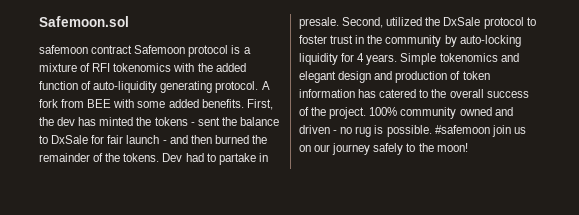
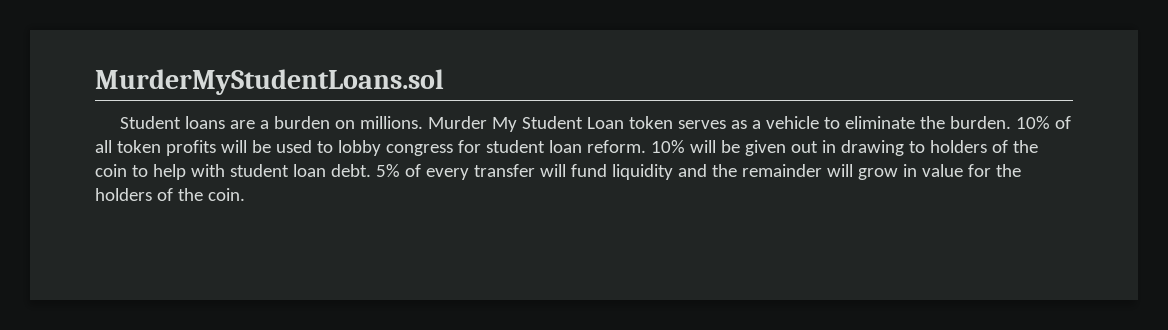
[39,16,129,27] [39,45,251,57] [39,63,246,72] [39,81,270,93] [39,99,273,110] [39,117,279,126] [39,135,267,144] [39,153,268,165] [299,17,536,29] [299,35,521,47] [299,53,519,65] [299,71,490,83] [299,89,529,98] [299,107,513,119] [299,125,526,137] [299,143,468,155] Safemoon.sol // safemoon contract Safemoon protocol is a mixture of RFI tokenomics with the added function of auto-liquidity generating protocol. A fork from BEE with some added benefits. First, the dev has minted the tokens - sent the balance to DxSale for fair launch - and then burned the remainder of the tokens. Dev had to partake in presale. Second, utilized the DxSale protocol to foster trust in the community by auto-locking liquidity for 4 years. Simple tokenomics and elegant design and production of token information has catered to the overall success of the project. 100% community owned and driven - no rug is possible. #safemoon join us on our journey safely to the moon! -> [95,69,444,95] [119,116,1071,132] [95,140,1038,156] [95,164,1021,180] [95,188,245,201] MurderMyStudentLoans.sol // Student loans are a burden on millions. Murder My Student Loan token serves as a vehicle to eliminate the burden. 10% of all token profits will be used to lobby congress for student loan reform. 10% will be given out in drawing to holders of the coin to help with student loan debt. 5% of every transfer will fund liquidity and the remainder will grow in value for the holders of the coin.

